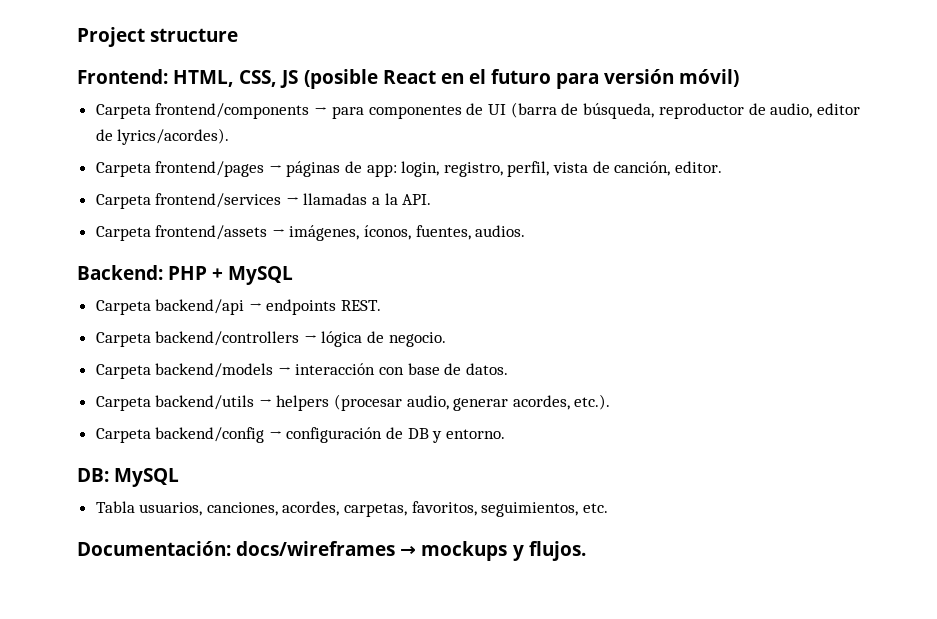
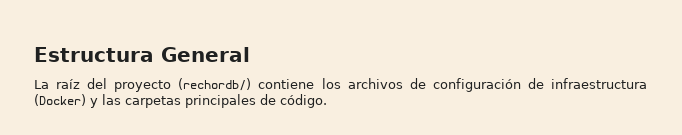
[77,27,239,47] [77,69,740,89] [95,102,860,119] [95,128,230,145] [95,161,722,177] [95,193,432,209] [95,225,526,241] [77,265,294,285] [95,299,382,315] [95,331,446,347] [95,363,508,379] [95,394,611,411] [95,427,505,443] [77,468,180,487] [95,501,608,517] [77,541,586,561] Project structure // Frontend: HTML, CSS, JS (posible React en el futuro para versión móvil) // Carpeta frontend/components → para componentes de UI (barra de búsqueda, reproductor de audio, editor de lyrics/acordes). // Carpeta frontend/pages → páginas de app: login, registro, perfil, vista de canción, editor. // Carpeta frontend/services → llamadas a la API. // Carpeta frontend/assets → imágenes, íconos, fuentes, audios. // Backend: PHP + MySQL // Carpeta backend/api → endpoints REST. // Carpeta backend/controllers → lógica de negocio. // Carpeta backend/models → interacción con base de datos. // Carpeta backend/utils → helpers (procesar audio, generar acordes, etc.). // Carpeta backend/config → configuración de DB y entorno. // DB: MySQL // Tabla usuarios, canciones, acordes, carpetas, favoritos, seguimientos, etc. // Documentación: docs/wireframes → mockups y flujos. -> [34,47,250,62] [34,78,647,92] [34,94,327,108] Estructura General // La raíz del proyecto (rechordb/) contiene los archivos de configuración de infraestructura (Docker) y las carpetas principales de código.

